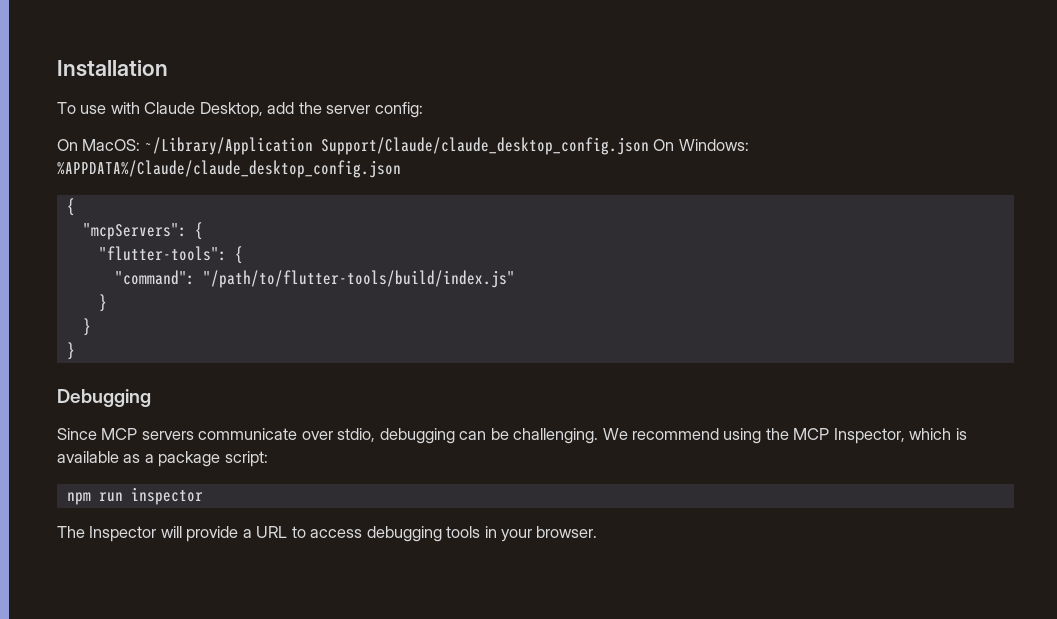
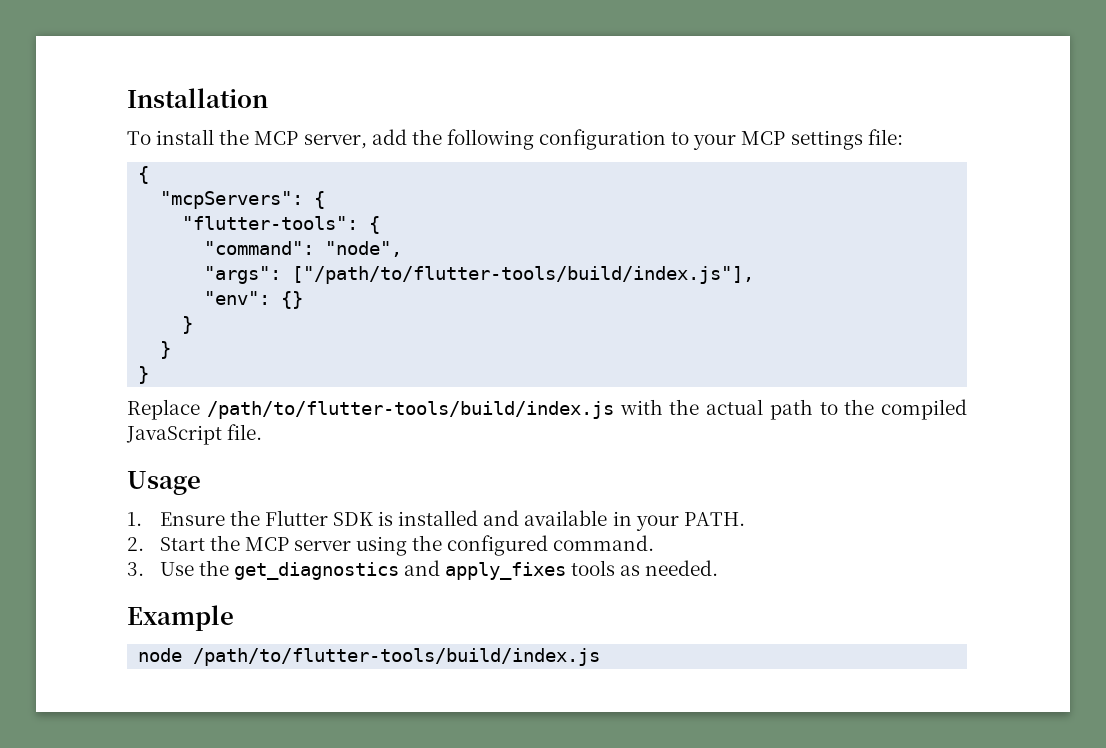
[80,102,423,118] [57,137,749,155] [57,160,401,178] use with Claude Desktop, add the server config: // On MacOS: ~/Library/Application Support/Claude/claude_desktop_config.json On Windows: %APPDATA%/Claude/claude_desktop_config.json -> [156,129,903,150] install the MCP server, add the following configuration to your MCP settings file:
[202,270,515,288] [98,294,107,312] [82,318,91,336] [66,342,75,360] [57,389,151,407] [57,428,967,444] [57,451,268,467] [66,487,203,505] [57,526,598,542] "/path/to/flutter-tools/build/index.js" // } // } // } // Debugging // Since MCP servers communicate over stdio, debugging can be challenging. We recommend using the MCP Inspector, which is available as a package script: // npm run inspector // The Inspector will provide a URL to access debugging tools in your browser. -> [325,241,403,257] [204,266,755,284] [204,291,304,309] [182,316,194,334] [160,341,172,359] [138,366,150,384] [127,399,967,420] [126,424,263,445] [127,471,201,495] [127,510,745,531] [127,535,655,556] [127,560,719,580] [127,605,234,631] [138,648,601,666] "node", // "args": ["/path/to/flutter-tools/build/index.js"], // "env": {} // } // } // } // Replace /path/to/flutter-tools/build/index.js with the actual path to the compiled JavaScript file. // Usage // 1. Ensure the Flutter SDK is installed and available in your PATH. // 2. Start the MCP server using the configured command. // 3. Use the get_diagnostics and apply_fixes tools as needed. // Example // node /path/to/flutter-tools/build/index.js

